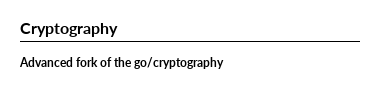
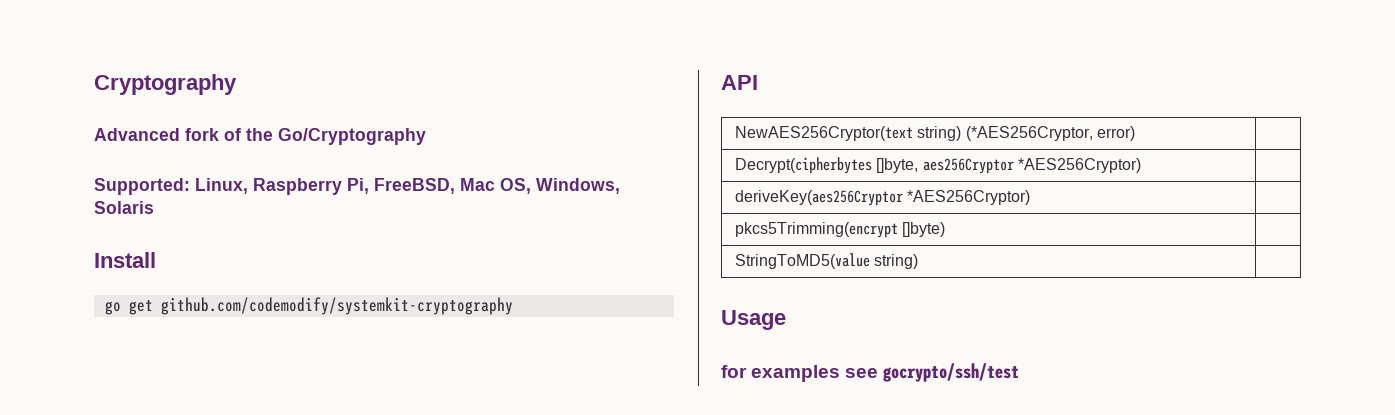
[134,57,225,69] go/cryptography -> [278,128,426,145] [94,178,620,195] [94,201,154,214] [94,252,156,268] [104,297,513,315] [721,75,758,90] [734,126,1135,141] [734,157,1141,174] [734,190,1031,206] [734,222,946,238] [734,253,919,269] [721,310,786,330] [721,363,1020,382] Go/Cryptography // Supported: Linux, Raspberry Pi, FreeBSD, Mac OS, Windows, Solaris // Install // go get github.com/codemodify/systemkit-cryptography // API // NewAES256Cryptor(text string) (*AES256Cryptor, error) | // Decrypt(cipherbytes []byte, aes256Cryptor *AES256Cryptor) | // deriveKey(aes256Cryptor *AES256Cryptor) | // pkcs5Trimming(encrypt []byte) | // StringToMD5(value string) | // Usage // for examples see gocrypto/ssh/test

